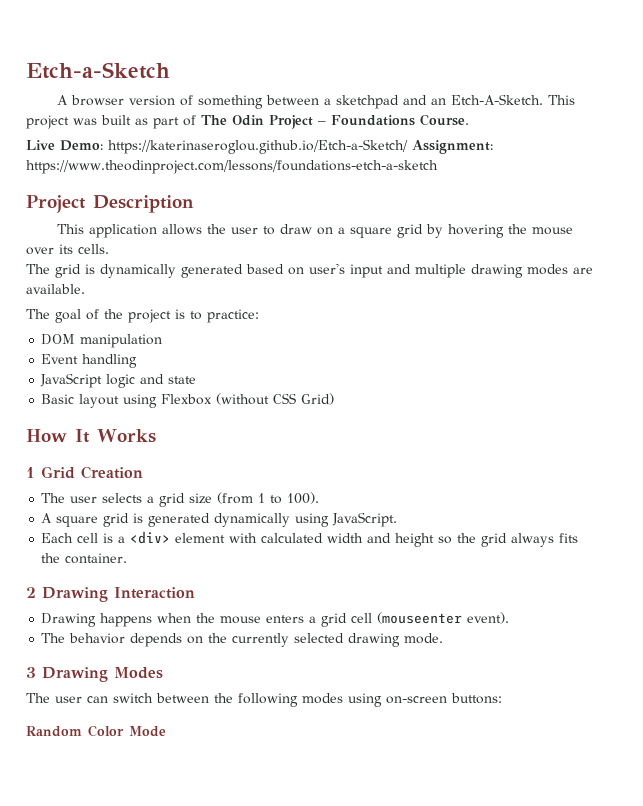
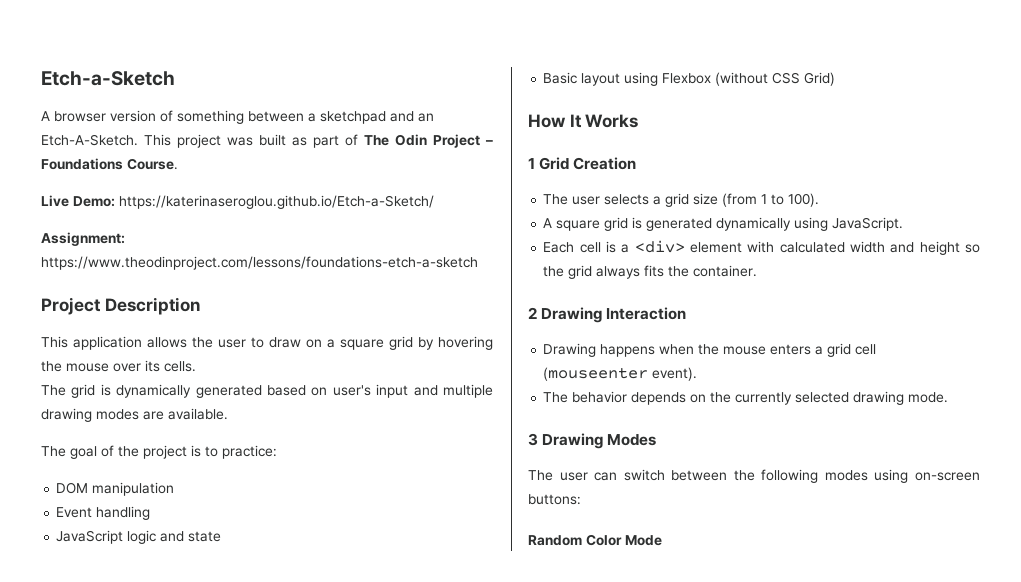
(408, 146) none -> (434, 202) //

